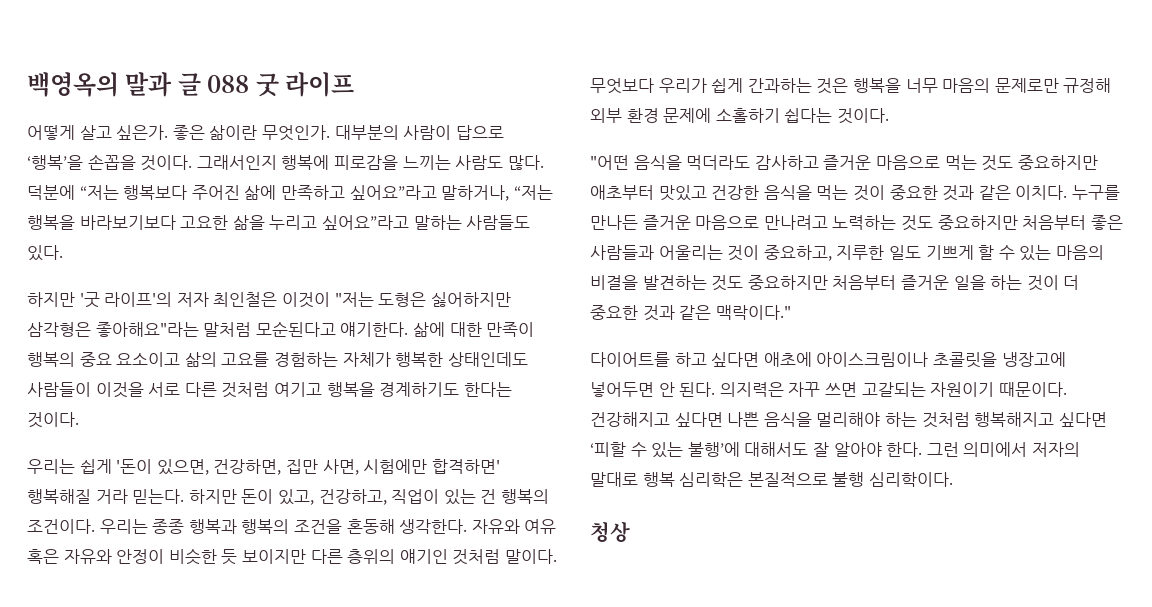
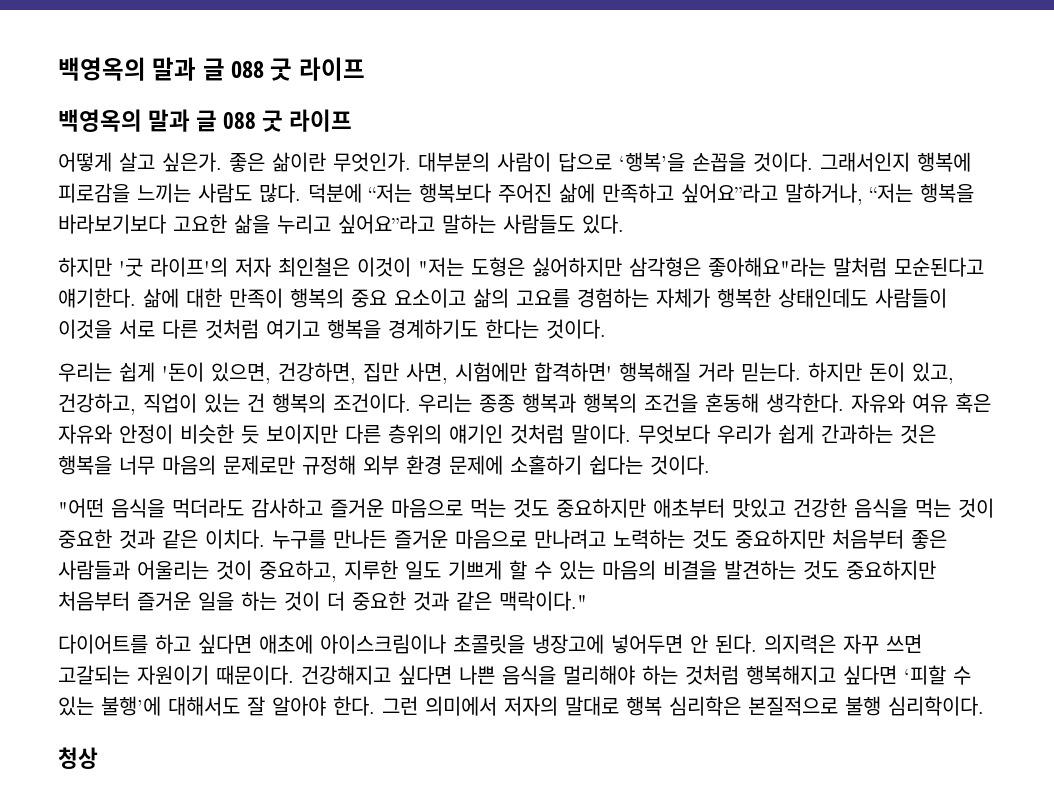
[27,72,355,97] 백영옥의 말과 글 088 굿 라이프 -> [58,57,365,81] [58,109,353,132] 백영옥의 말과 글 088 굿 라이프 // 백영옥의 말과 글 088 굿 라이프

